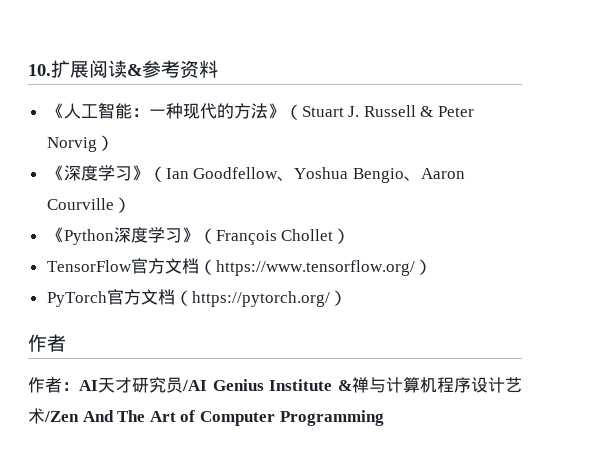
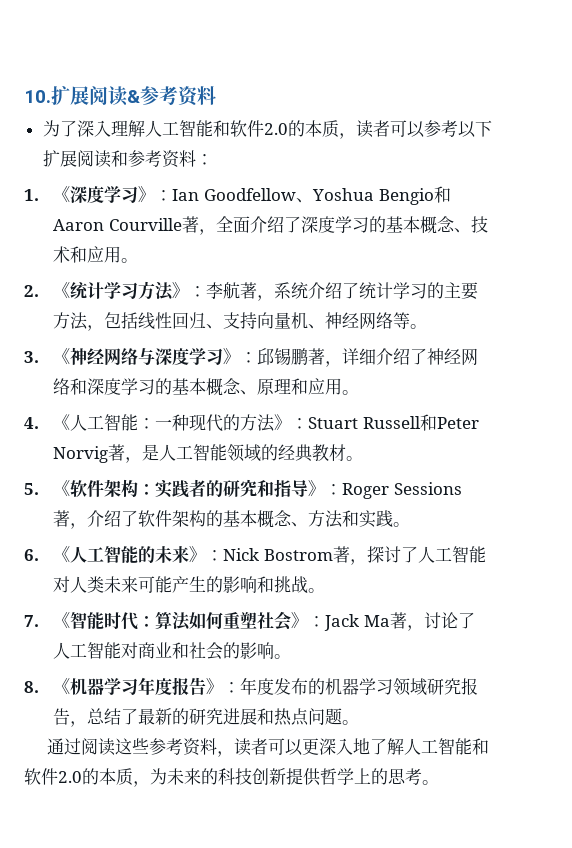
(218, 69) none -> [42,120,492,139] [42,150,213,168] [24,186,451,205] [53,216,489,235] [53,246,139,263] [24,281,479,301] [53,312,428,331] [24,347,479,367] [53,378,360,396] [24,417,39,429] 为了深入理解人工智能和软件2.0的本质，读者可以参考以下扩展阅读和参考资料： // 1.《深度学习》：Ian Goodfellow、Yoshua Bengio和Aaron Courville著，全面介绍了深度学习的基本概念、技术和应用。 // 2.《统计学习方法》：李航著，系统介绍了统计学习的主要方法，包括线性回归、支持向量机、神经网络等。 // 3.《神经网络与深度学习》：邱锡鹏著，详细介绍了神经网络和深度学习的基本概念、原理和应用。 // 4.
[284,104,475,120] [46,135,114,152] [46,165,465,183] [46,197,131,213] [46,227,351,245] [46,258,432,276] [46,289,347,307] [28,334,66,352] [28,377,522,393] [28,408,384,426] （Stuart J. Russell & Peter Norvig） // 《深度学习》（Ian Goodfellow、Yoshua Bengio、Aaron Courville） // 《Python深度学习》（François Chollet） // TensorFlow官方文档（https://www.tensorflow.org/） // PyTorch官方文档（https://pytorch.org/） // 作者 // 作者：AI天才研究员/AI Genius Institute &禅与计算机程序设计艺术/Zen And The Art of Computer Programming -> [291,414,480,431] [53,444,364,463] [24,479,463,499] [53,510,411,529] [24,546,487,565] [53,576,326,594] [24,611,476,631] [53,642,292,660] [24,677,479,696] [53,708,360,727] [46,738,489,757] [24,768,439,787] ：Stuart Russell和Peter Norvig著，是人工智能领域的经典教材。 // 5.《软件架构：实践者的研究和指导》：Roger Sessions著，介绍了软件架构的基本概念、方法和实践。 // 6.《人工智能的未来》：Nick Bostrom著，探讨了人工智能对人类未来可能产生的影响和挑战。 // 7.《智能时代：算法如何重塑社会》：Jack Ma著，讨论了人工智能对商业和社会的影响。 // 8.《机器学习年度报告》：年度发布的机器学习领域研究报告，总结了最新的研究进展和热点问题。 // 通过阅读这些参考资料，读者可以更深入地了解人工智能和软件2.0的本质，为未来的科技创新提供哲学上的思考。

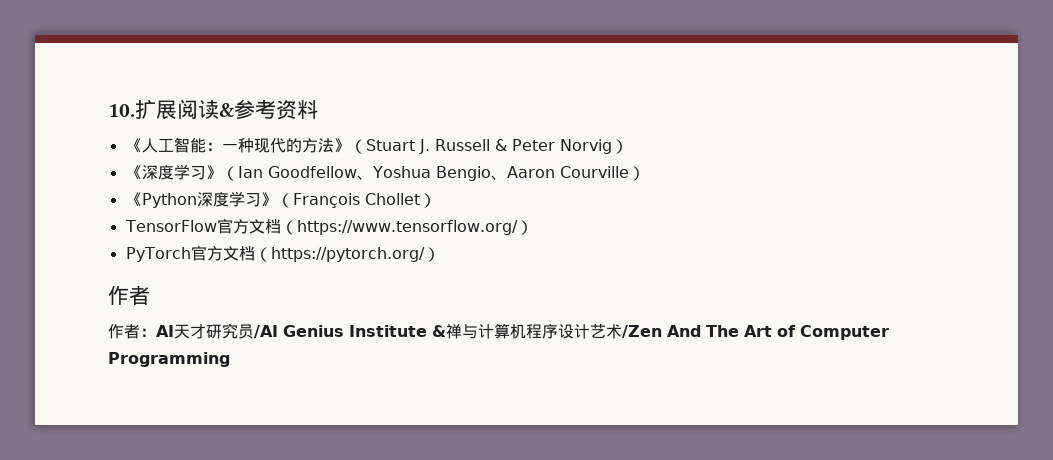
[42,120,492,139] [42,150,213,168] [24,186,451,205] [53,216,489,235] [53,246,139,263] [24,281,479,301] [53,312,428,331] [24,347,479,367] [53,378,360,396] [24,417,39,429] 为了深入理解人工智能和软件2.0的本质，读者可以参考以下扩展阅读和参考资料： // 1.《深度学习》：Ian Goodfellow、Yoshua Bengio和Aaron Courville著，全面介绍了深度学习的基本概念、技术和应用。 // 2.《统计学习方法》：李航著，系统介绍了统计学习的主要方法，包括线性回归、支持向量机、神经网络等。 // 3.《神经网络与深度学习》：邱锡鹏著，详细介绍了神经网络和深度学习的基本概念、原理和应用。 // 4. -> (318, 109) none
[291,414,480,431] [53,444,364,463] [24,479,463,499] [53,510,411,529] [24,546,487,565] [53,576,326,594] [24,611,476,631] [53,642,292,660] [24,677,479,696] [53,708,360,727] [46,738,489,757] [24,768,439,787] ：Stuart Russell和Peter Norvig著，是人工智能领域的经典教材。 // 5.《软件架构：实践者的研究和指导》：Roger Sessions著，介绍了软件架构的基本概念、方法和实践。 // 6.《人工智能的未来》：Nick Bostrom著，探讨了人工智能对人类未来可能产生的影响和挑战。 // 7.《智能时代：算法如何重塑社会》：Jack Ma著，讨论了人工智能对商业和社会的影响。 // 8.《机器学习年度报告》：年度发布的机器学习领域研究报告，总结了最新的研究进展和热点问题。 // 通过阅读这些参考资料，读者可以更深入地了解人工智能和软件2.0的本质，为未来的科技创新提供哲学上的思考。 -> [349,139,628,154] [125,164,645,181] [125,191,436,208] [124,218,533,235] [125,245,440,262] [108,285,150,305] [108,323,889,340] [108,352,230,367] （Stuart J. Russell & Peter Norvig） // 《深度学习》（Ian Goodfellow、Yoshua Bengio、Aaron Courville） // 《Python深度学习》（François Chollet） // TensorFlow官方文档（https://www.tensorflow.org/） // PyTorch官方文档（https://pytorch.org/） // 作者 // 作者：AI天才研究员/AI Genius Institute &禅与计算机程序设计艺术/Zen And The Art of Computer Programming

